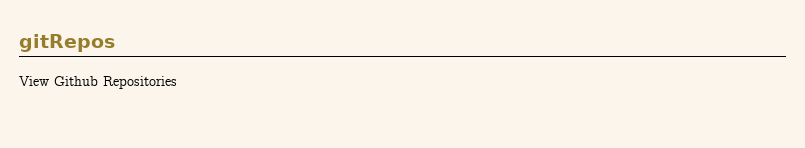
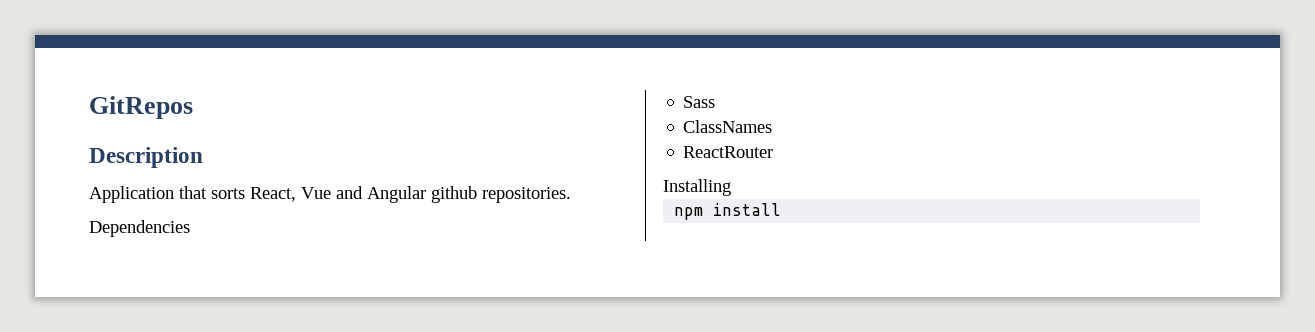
[19,34,115,52] [19,76,177,89] gitRepos // View Github Repositories -> [89,96,193,119] [89,147,203,168] [89,186,571,203] [89,220,190,237] [683,96,716,108] [683,120,773,133] [683,146,774,158] [663,179,731,196] [674,203,782,220] GitRepos // Description // Application that sorts React, Vue and Angular github repositories. // Dependencies // Sass // ClassNames // ReactRouter // Installing // npm install

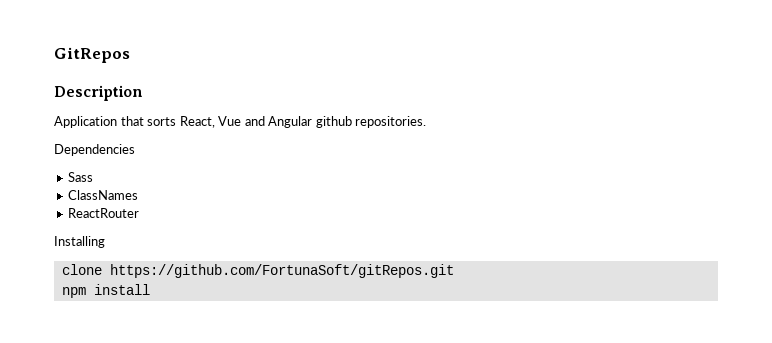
(731, 187) none -> [61,264,454,278] // clone https://github.com/FortunaSoft/gitRepos.git

